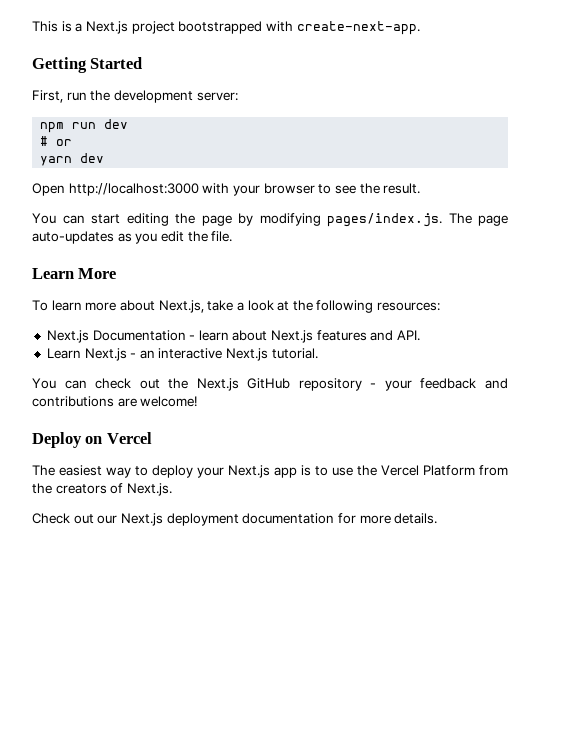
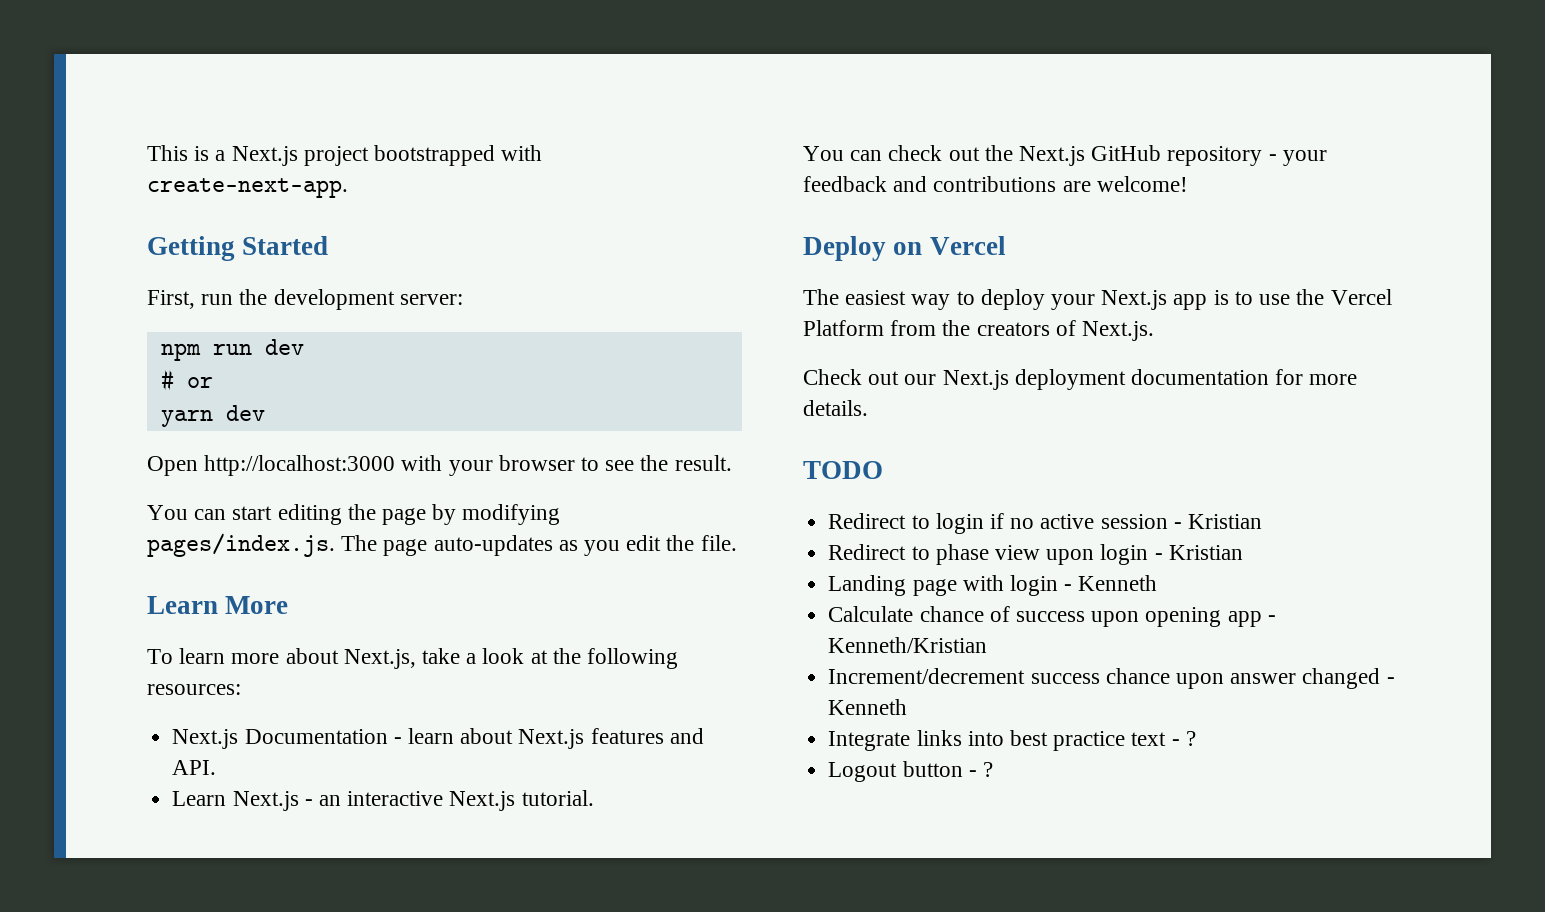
(438, 518) none -> [803,461,883,479] [828,513,1262,534] [828,544,1243,565] [828,575,1158,596] [828,606,1276,627] [828,637,988,653] [828,668,1395,689] [828,699,908,715] [828,730,1196,751] [828,761,993,782] // TODO // Redirect to login if no active session - Kristian // Redirect to phase view upon login - Kristian // Landing page with login - Kenneth // Calculate chance of success upon opening app - Kenneth/Kristian // Increment/decrement success chance upon answer changed - Kenneth // Integrate links into best practice text - ? // Logout button - ?

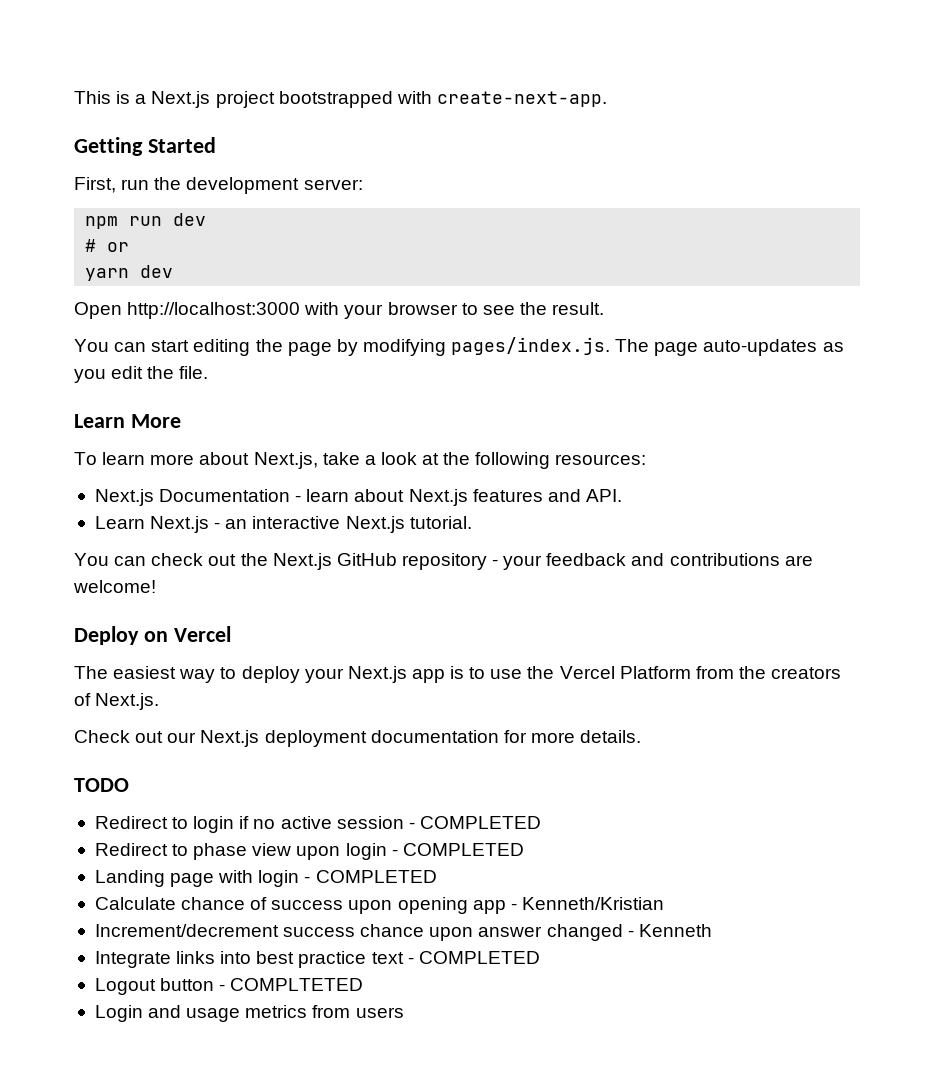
[1187,514,1262,529] Kristian -> [419,816,541,829] COMPLETED
[1168,545,1243,560] Kristian -> [402,843,524,856] COMPLETED
[1078,575,1158,591] Kenneth -> [315,870,437,883] COMPLETED
[1185,731,1196,746] ? -> [418,951,540,964] COMPLETED
[982,762,993,777] ? -> [230,978,364,991] [94,1005,404,1022] COMPLTETED // Login and usage metrics from users

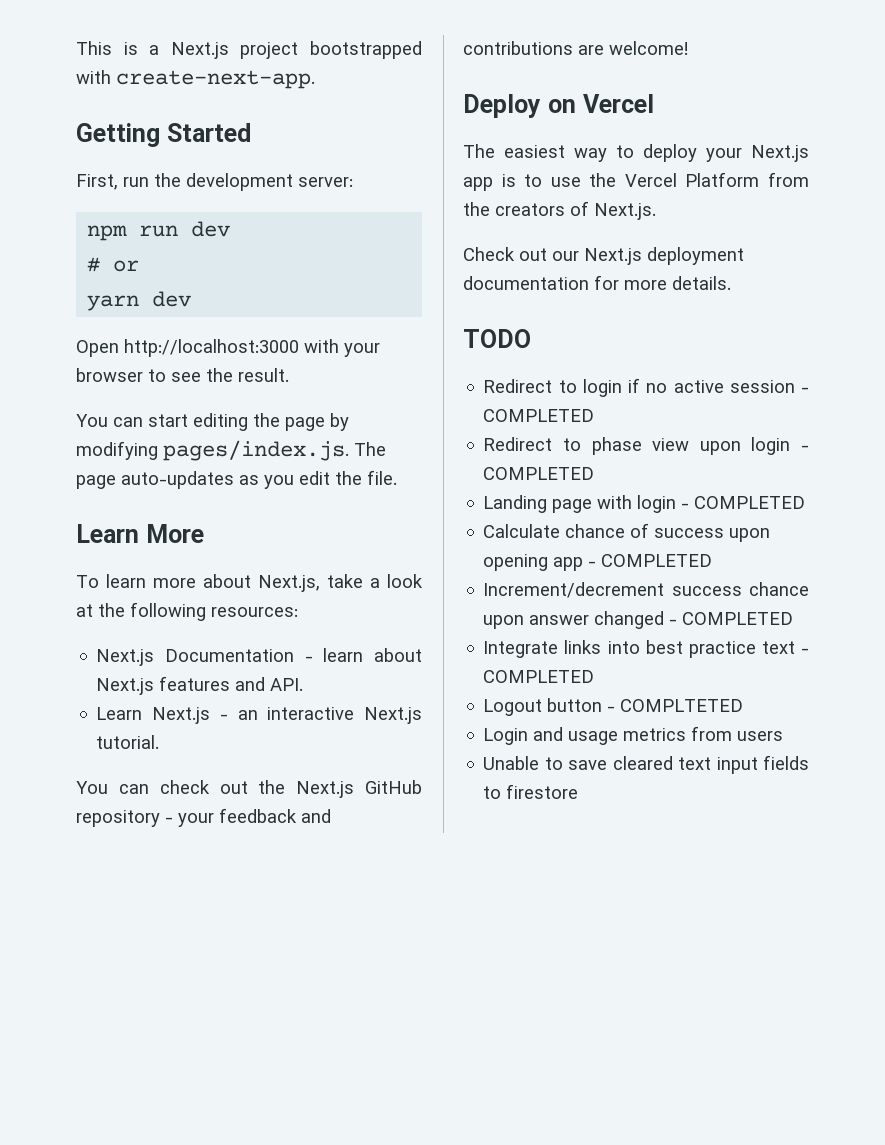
[521,897,664,910] Kenneth/Kristian -> [601,554,713,567] COMPLETED
[638,924,712,937] Kenneth -> [682,612,794,625] COMPLETED
(404, 1012) none -> [483,755,809,774] [483,784,579,799] // Unable to save cleared text input fields to firestore

